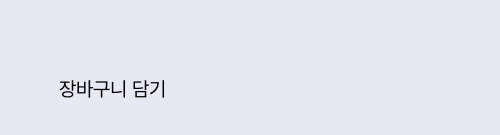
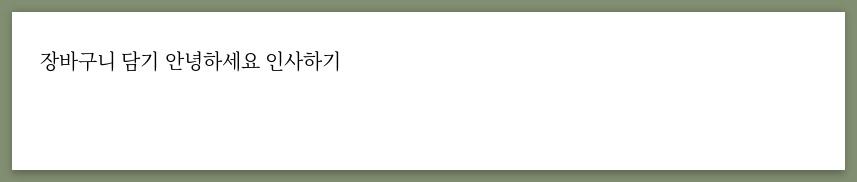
(167, 89) none -> [164,51,342,72] 안녕하세요 인사하기

